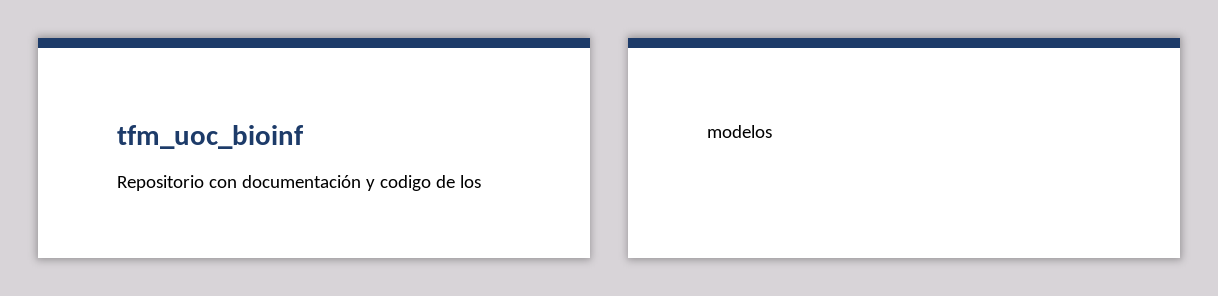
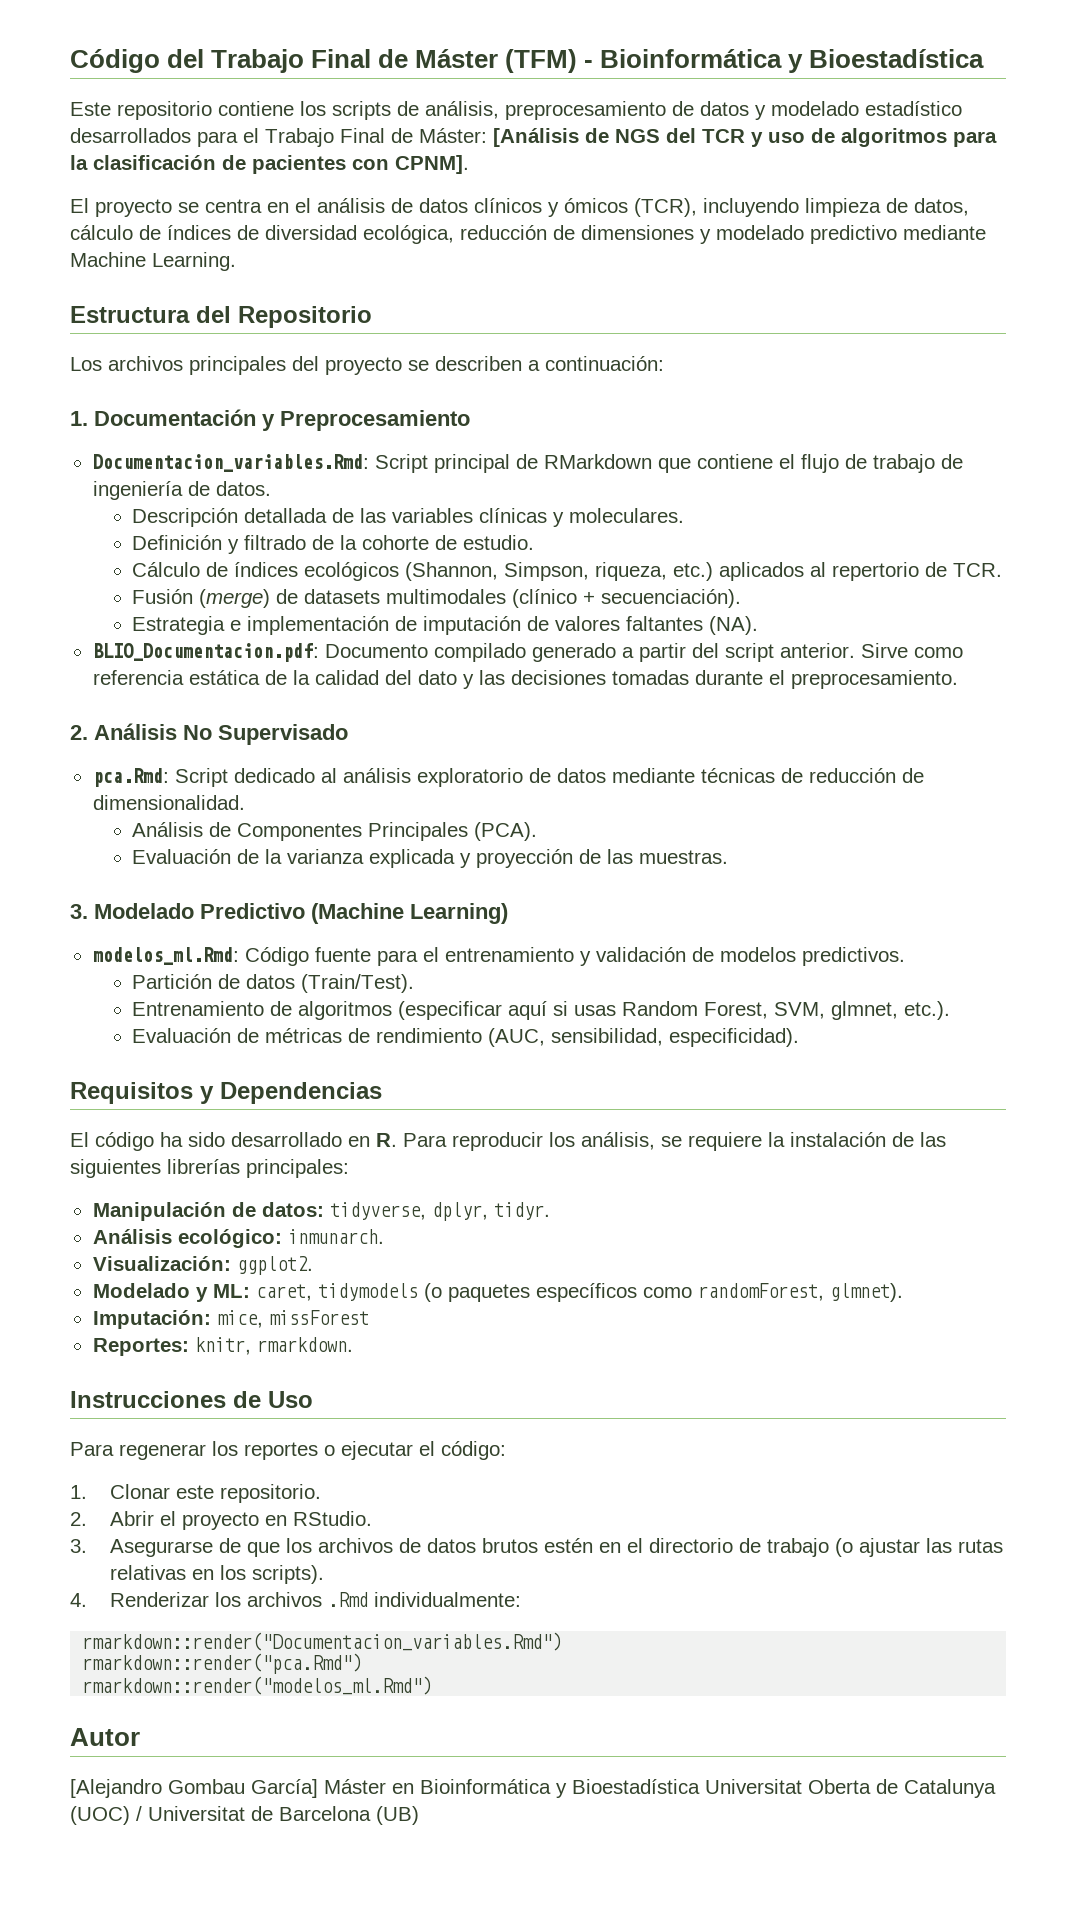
[117,125,304,149] [117,175,481,191] [707,125,772,138] tfm_uoc_bioinf // Repositorio con documentación y codigo de los modelos -> [70,49,985,73] [70,101,962,120] [70,128,997,147] [70,155,469,174] [70,198,969,217] [70,225,986,244] [70,252,236,271] [70,306,372,328] [70,356,664,375] [70,409,470,431] [92,454,963,473] [92,481,271,500] [132,508,685,527] [132,535,535,554] [132,562,1003,581] [132,589,742,608] [132,616,759,635] [92,643,963,662] [92,670,958,689] [70,723,348,745] [92,768,924,787] [92,795,245,810] [132,822,538,841] [132,849,729,868] [70,903,508,924] [92,947,905,966] [132,974,415,993] [132,1001,951,1020] [132,1028,800,1047] [70,1082,382,1104] [70,1132,946,1151] [70,1159,349,1178] [92,1202,550,1221] [92,1229,384,1248] [92,1256,313,1275] [92,1283,903,1302] [92,1310,369,1329] [92,1337,353,1356] [70,1391,313,1408] [70,1441,506,1460] [70,1484,321,1503] [70,1511,372,1530] [70,1538,1003,1557] [109,1565,324,1584] [70,1592,521,1607] [82,1632,563,1651] [82,1653,363,1674] [82,1676,433,1695] [70,1728,140,1746] [70,1779,996,1798] [70,1806,419,1825] Código del Trabajo Final de Máster (TFM) - Bioinformática y Bioestadística // Este repositorio contiene los scripts de análisis, preprocesamiento de datos y modelado estadístico desarrollados para el Trabajo Final de Máster: [Análisis de NGS del TCR y uso de algoritmos para la clasificación de pacientes con CPNM]. // El proyecto se centra en el análisis de datos clínicos y ómicos (TCR), incluyendo limpieza de datos, cálculo de índices de diversidad ecológica, reducción de dimensiones y modelado predictivo mediante Machine Learning. // Estructura del Repositorio // Los archivos principales del proyecto se describen a continuación: // 1. Documentación y Preprocesamiento // Documentacion_variables.Rmd: Script principal de RMarkdown que contiene el flujo de trabajo de ingeniería de datos. // Descripción detallada de las variables clínicas y moleculares. // Definición y filtrado de la cohorte de estudio. // Cálculo de índices ecológicos (Shannon, Simpson, riqueza, etc.) aplicados al repertorio de TCR. // Fusión (merge) de datasets multimodales (clínico + secuenciación). // Estrategia e implementación de imputación de valores faltantes (NA). // BLIO_Documentacion.pdf: Documento compilado generado a partir del script anterior. Sirve como referencia estática de la calidad del dato y las decisiones tomadas durante el preprocesamiento. // 2. Análisis No Supervisado // pca.Rmd: Script dedicado al análisis exploratorio de datos mediante técnicas de reducción de dimensionalidad. // Análisis de Componentes Principales (PCA). // Evaluación de la varianza explicada y proyección de las muestras. // 3. Modelado Predictivo (Machine Learning) // modelos_ml.Rmd: Código fuente para el entrenamiento y validación de modelos predictivos. // Partición de datos (Train/Test). // Entrenamiento de algoritmos (especificar aquí si usas Random Forest, SVM, glmnet, etc.). // Evaluación de métricas de rendimiento (AUC, sensibilidad, especificidad). // Requisitos y Dependencias // El código ha sido desarrollado en R. Para reproducir los análisis, se requiere la instalación de las siguientes librerías principales: // Manipulación de datos: tidyverse, dplyr, tidyr. // Análisis ecológico: inmunarch. // Visualización: ggplot2. // Modelado y ML: caret, tidymodels (o paquetes específicos como randomForest, glmnet). // Imputación: mice, missForest // Reportes: knitr, rmarkdown. // Instrucciones de Uso // Para regenerar los reportes o ejecutar el código: // 1. Clonar este repositorio. // 2. Abrir el proyecto en RStudio. // 3. Asegurarse de que los archivos de datos brutos estén en el directorio de trabajo (o ajustar las rutas relativas en los scripts). // 4. Renderizar los archivos .Rmd individualmente: // rmarkdown::render("Documentacion_variables.Rmd") // rmarkdown::render("pca.Rmd") // rmarkdown::render("modelos_ml.Rmd") // Autor // [Alejandro Gombau García] Máster en Bioinformática y Bioestadística Universitat Oberta de Catalunya (UOC) / Universitat de Barcelona (UB)

